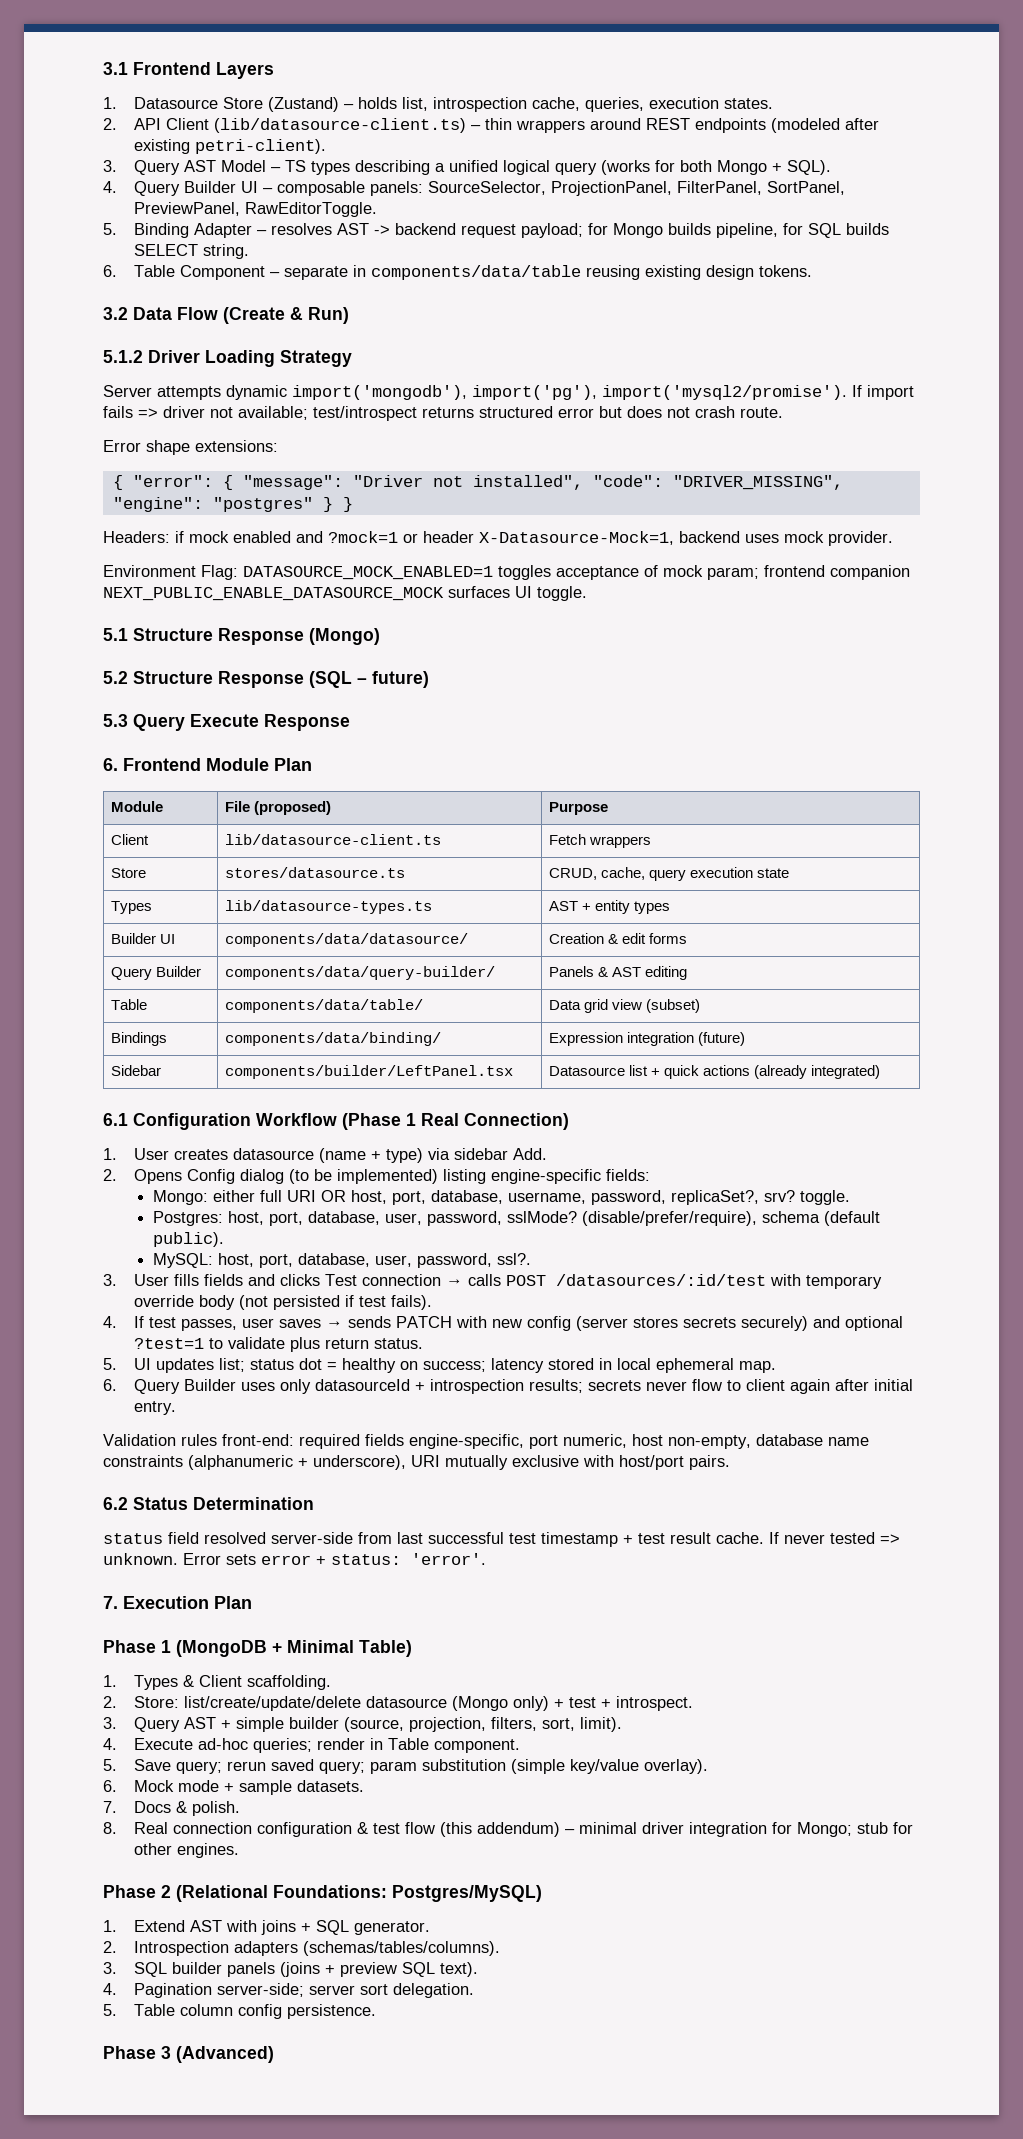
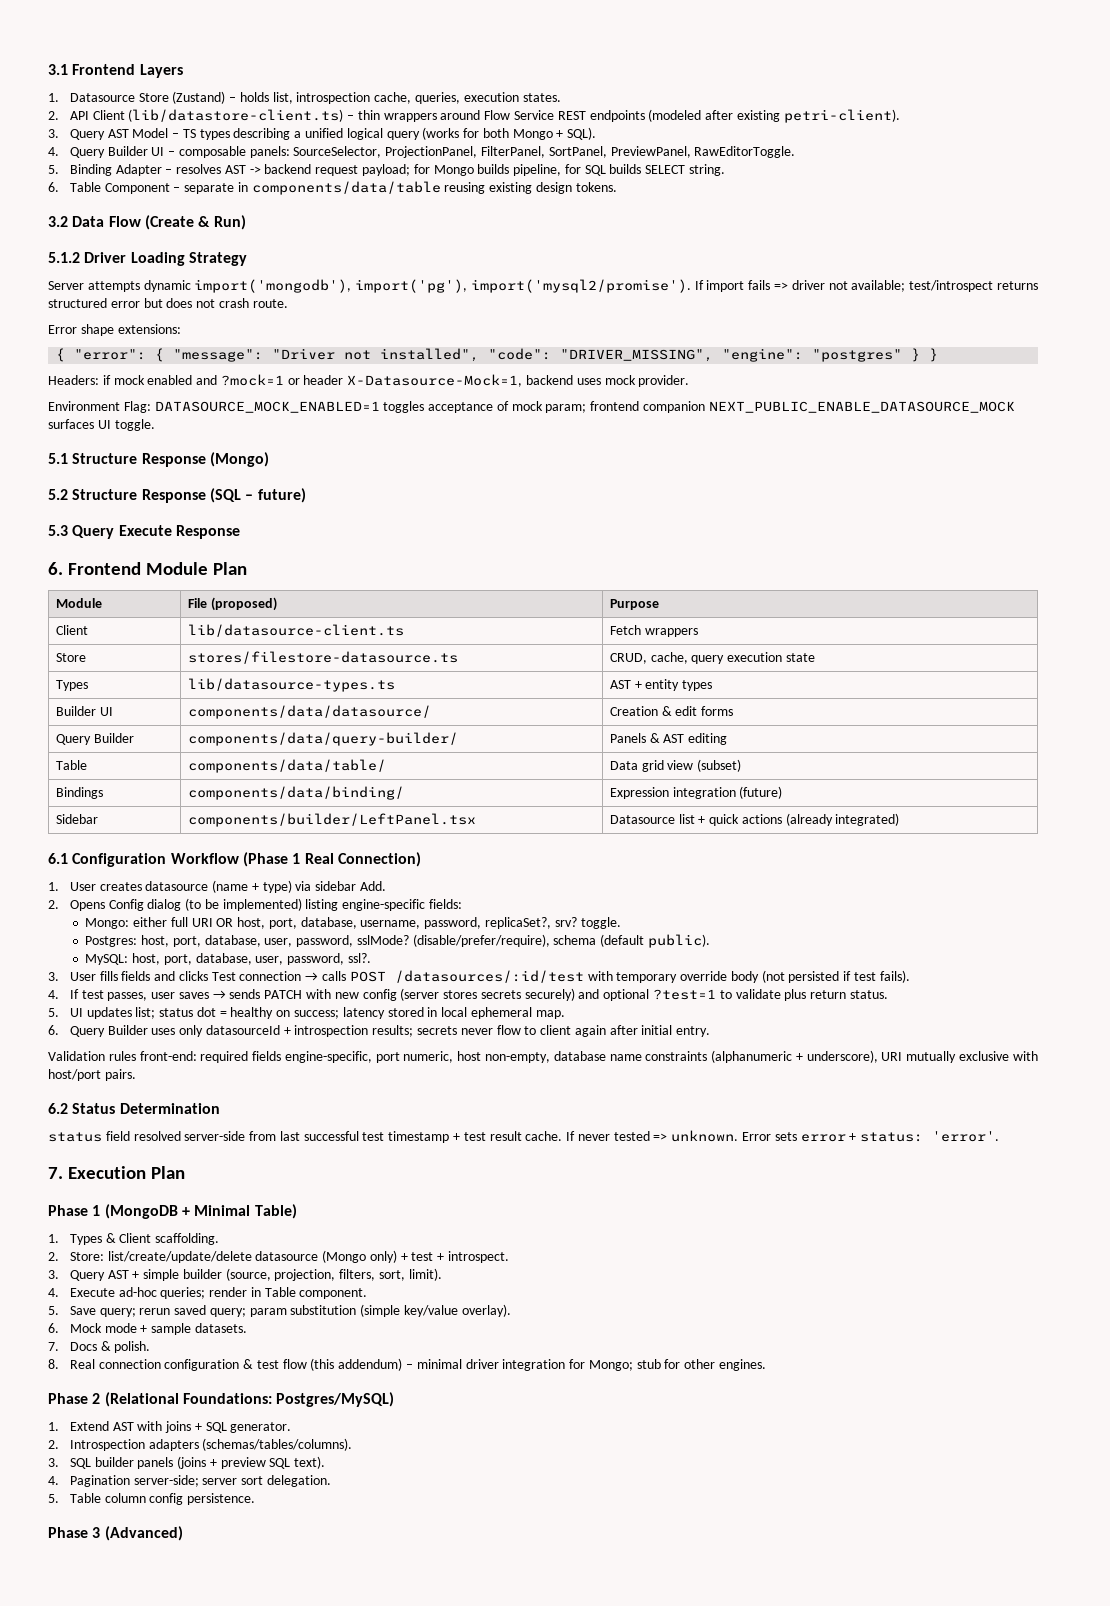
[214,118,467,133] (lib/datasource-client.ts) -> [128,109,344,122] (lib/datastore-client.ts)
(642, 124) none -> [484,110,555,120] Flow Service
[224,867,405,878] stores/datasource.ts -> [187,651,458,664] stores/filestore-datasource.ts

